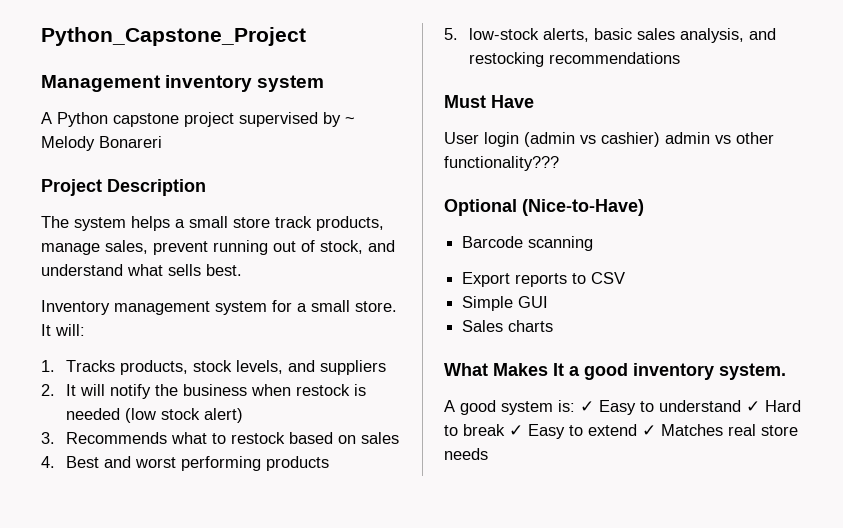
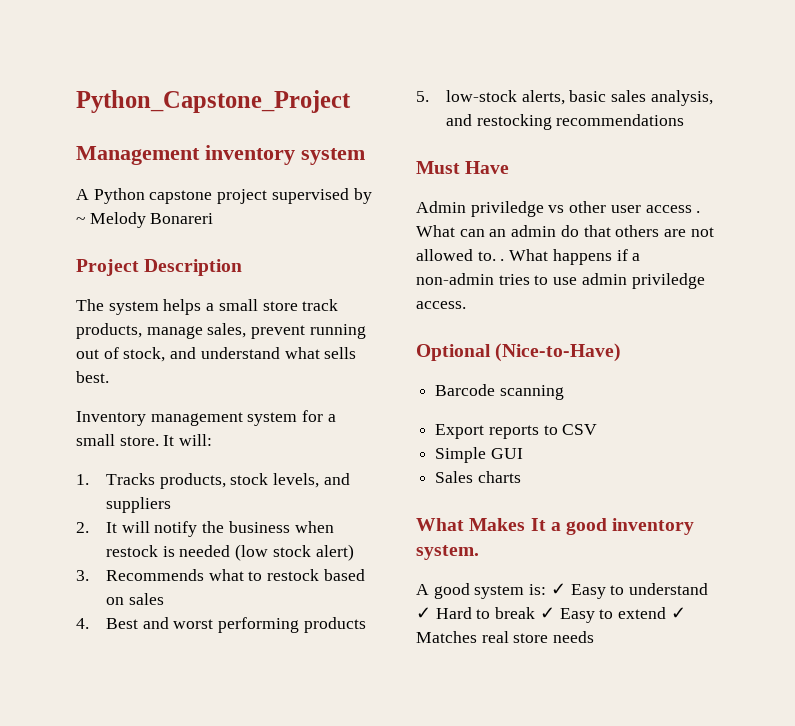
[444,132,774,147] [444,156,559,171] User login (admin vs cashier) admin vs other functionality??? -> [416,201,701,217] [416,225,714,237] [416,249,641,265] [416,273,705,289] [416,301,466,309] Admin priviledge vs other user access . What can an admin do that others are not allowed to. . What happens if a non-admin tries to use admin priviledge access.

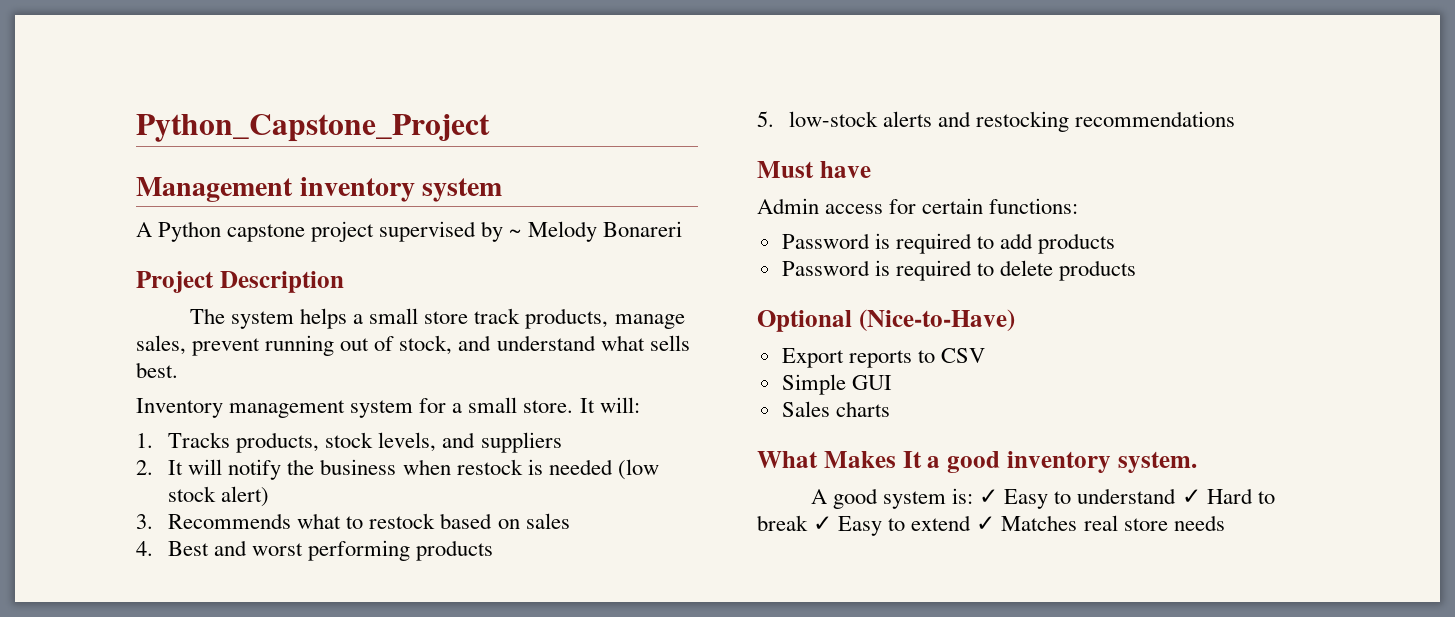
[521,90,713,106] alerts, basic sales analysis, -> [883,111,933,127] alerts
[465,161,510,174] Have -> [819,161,871,178] have
[470,201,701,217] [416,225,714,237] [416,249,641,265] [416,273,705,289] [416,301,466,309] priviledge vs other user access . What can an admin do that others are not allowed to. . What happens if a non-admin tries to use admin priviledge access. -> [825,198,1079,214] [781,233,1116,254] [781,260,1137,281] access for certain functions: // Password is required to add products // Password is required to delete products
[435,384,564,400] // Barcode scanning -> (1015, 320) none

